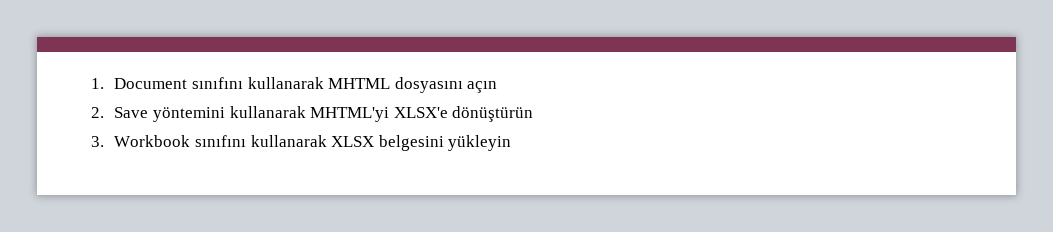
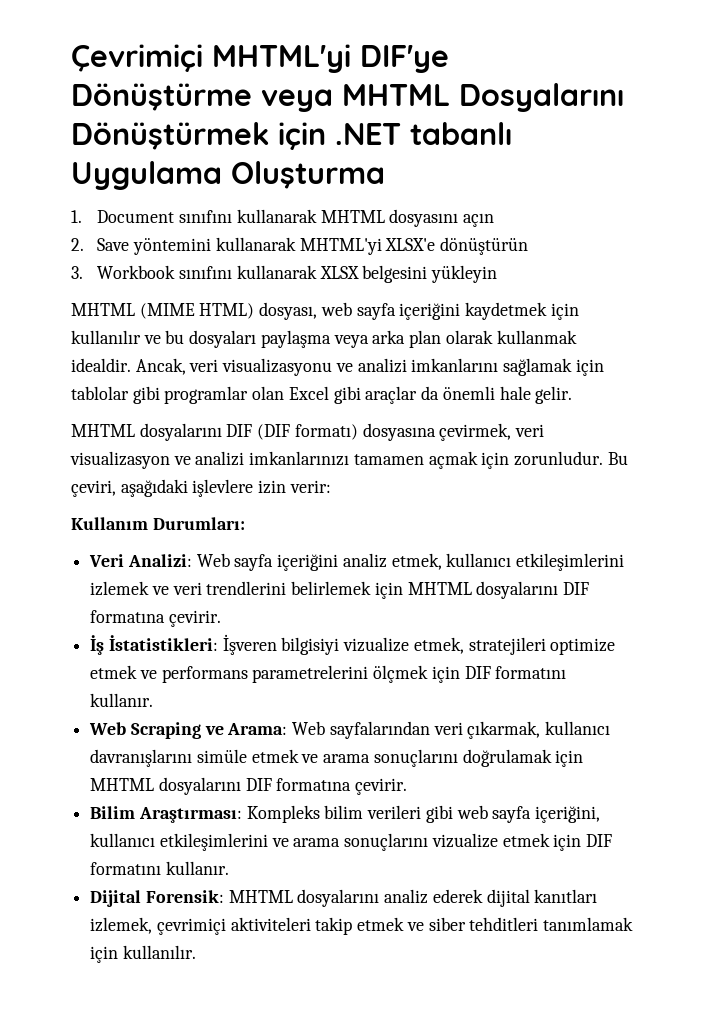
(91, 83) none -> [71,44,449,73] [71,83,624,112] [71,122,512,150] [71,161,385,190] Çevrimiçi MHTML'yi DIF'ye Dönüştürme veya MHTML Dosyalarını Dönüştürmek için .NET tabanlı Uygulama Oluşturma //
(512, 143) none -> [71,302,579,320] [71,330,577,348] [71,358,604,376] [71,386,573,404] [71,423,545,441] [70,451,628,469] [71,479,331,497] [71,517,245,530] [89,553,625,571] [90,581,590,599] [90,610,221,627] [90,634,616,655] [90,665,567,683] [90,693,154,707] [89,721,611,739] [90,749,584,767] [90,777,408,795] [90,805,601,823] [90,833,613,851] [90,861,229,875] [90,889,598,907] [90,917,634,935] [90,945,196,963] // MHTML (MIME HTML) dosyası, web sayfa içeriğini kaydetmek için kullanılır ve bu dosyaları paylaşma veya arka plan olarak kullanmak idealdir. Ancak, veri visualizasyonu ve analizi imkanlarını sağlamak için tablolar gibi programlar olan Excel gibi araçlar da önemli hale gelir. // MHTML dosyalarını DIF (DIF formatı) dosyasına çevirmek, veri visualizasyon ve analizi imkanlarınızı tamamen açmak için zorunludur. Bu çeviri, aşağıdaki işlevlere izin verir: // Kullanım Durumları: // Veri Analizi: Web sayfa içeriğini analiz etmek, kullanıcı etkileşimlerini izlemek ve veri trendlerini belirlemek için MHTML dosyalarını DIF formatına çevirir. // İş İstatistikleri: İşveren bilgisiyi vizualize etmek, stratejileri optimize etmek ve performans parametrelerini ölçmek için DIF formatını kullanır. // Web Scraping ve Arama: Web sayfalarından veri çıkarmak, kullanıcı davranışlarını simüle etmek ve arama sonuçlarını doğrulamak için MHTML dosyalarını DIF formatına çevirir. // Bilim Araştırması: Kompleks bilim verileri gibi web sayfa içeriğini, kullanıcı etkileşimlerini ve arama sonuçlarını vizualize etmek için DIF formatını kullanır. // Dijital Forensik: MHTML dosyalarını analiz ederek dijital kanıtları izlemek, çevrimiçi aktiviteleri takip etmek ve siber tehditleri tanımlamak için kullanılır.

